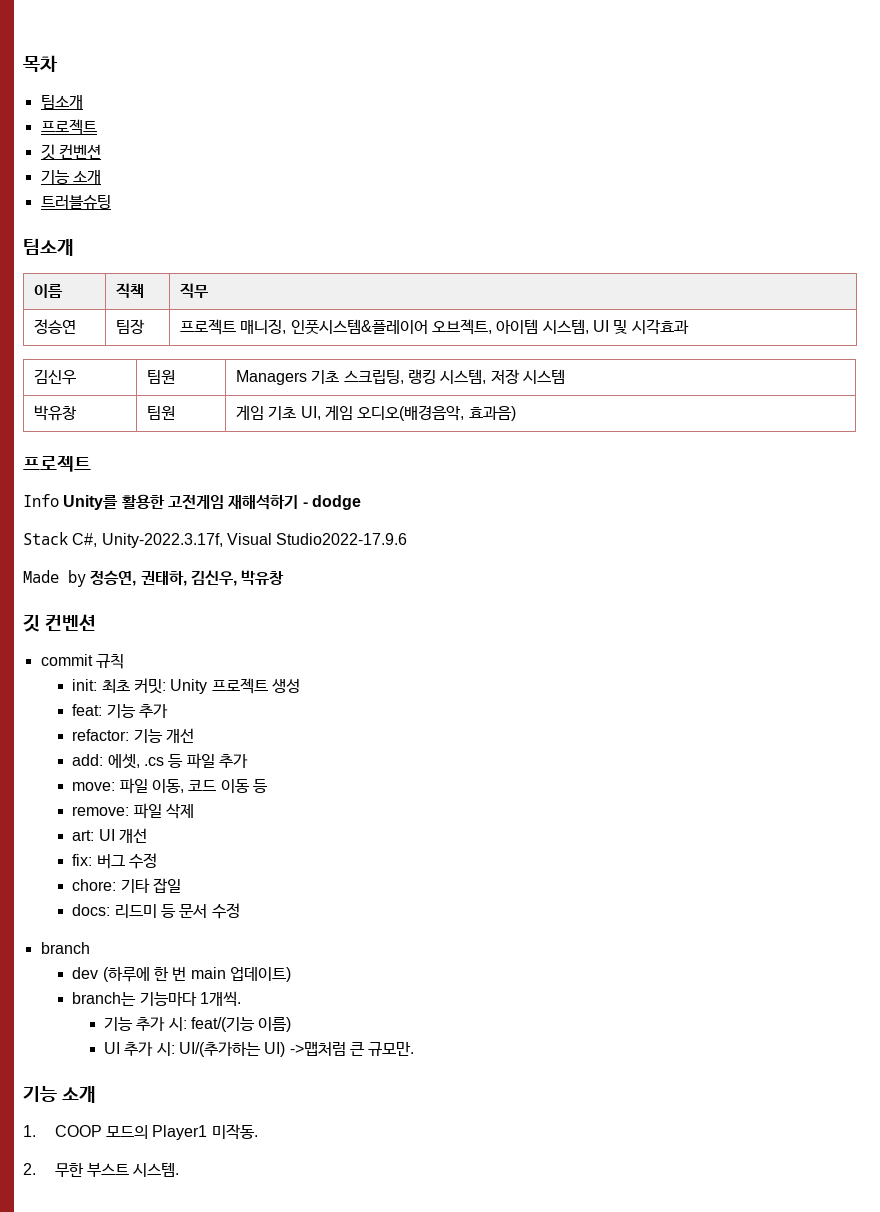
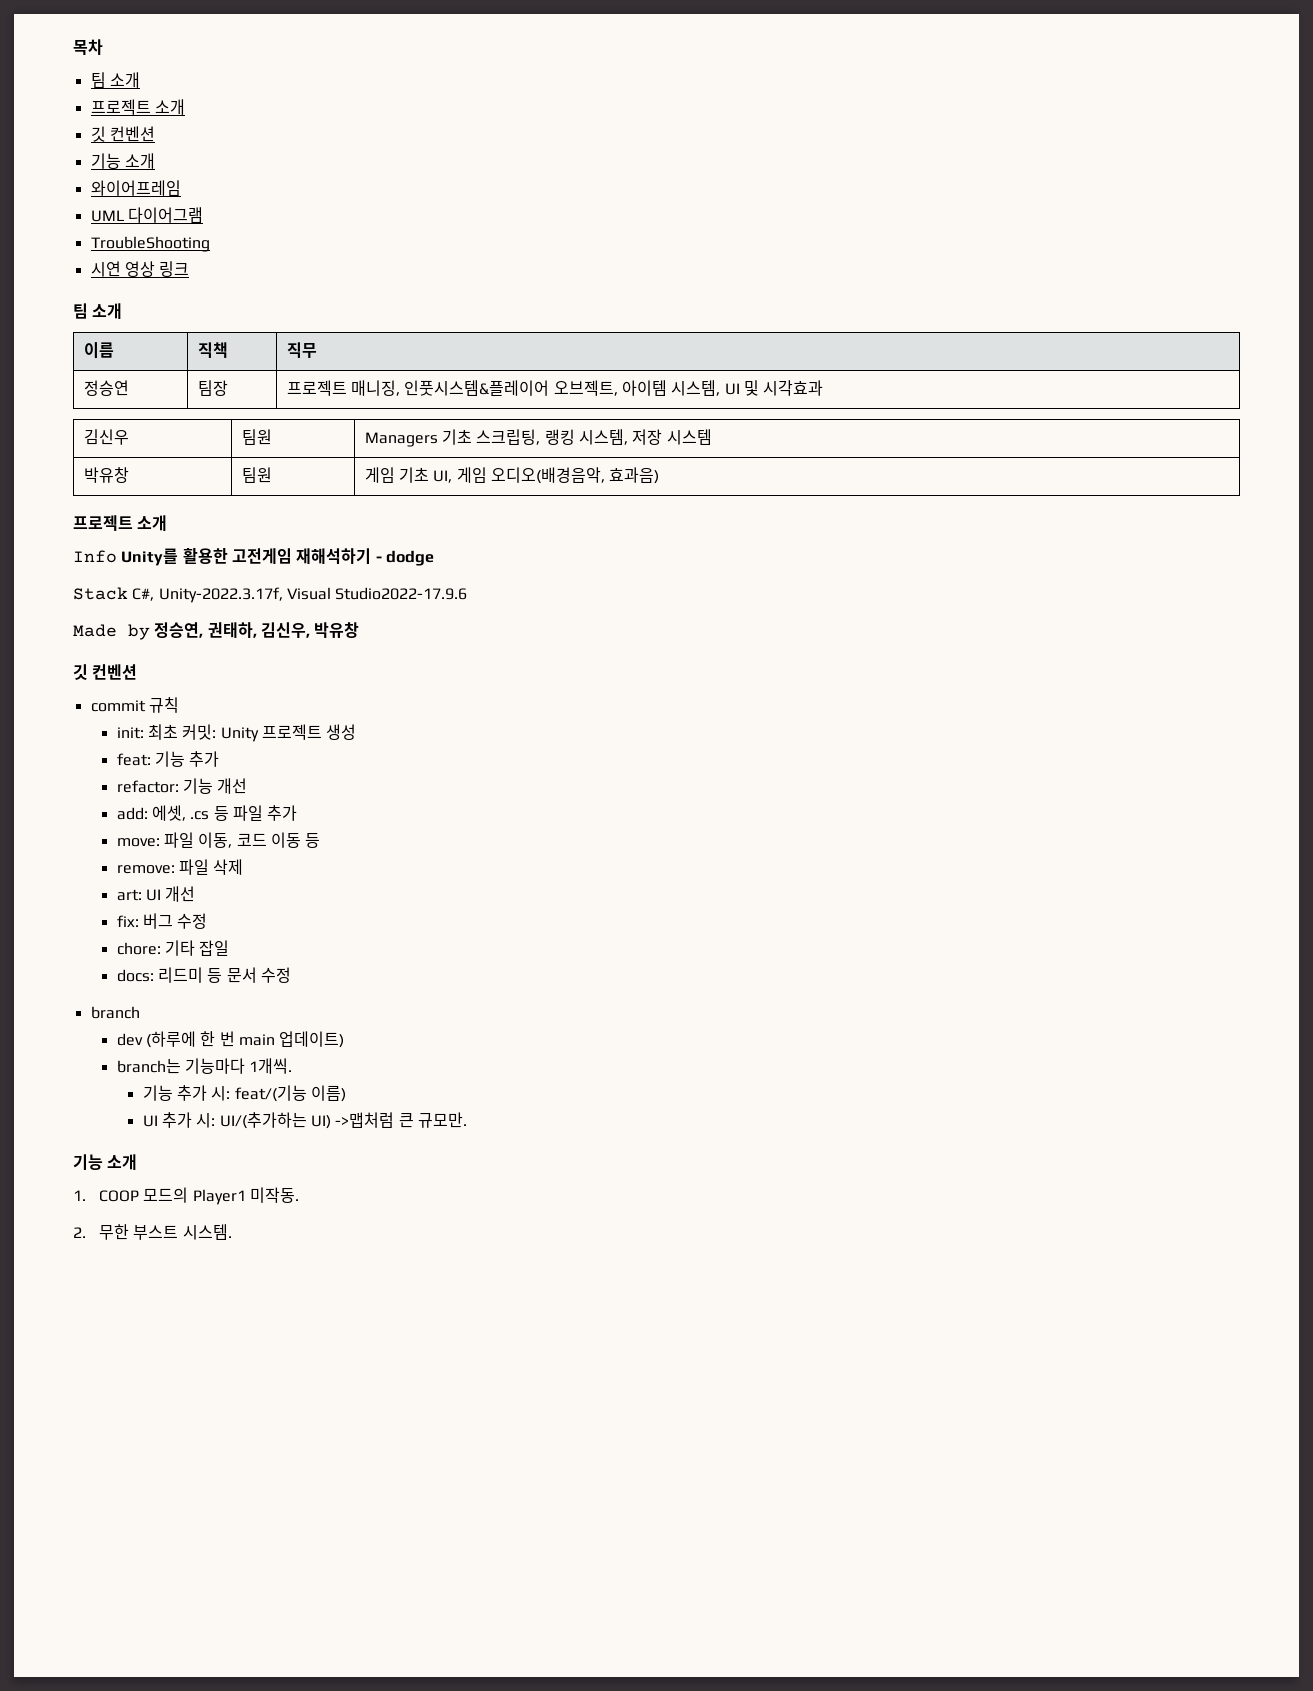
[40,95,83,109] [40,119,97,135] 팀소개 // 프로젝트 -> [90,72,140,88] [90,99,185,115] 팀 소개 // 프로젝트 소개
[40,195,111,210] [23,238,74,256] 트러블슈팅 // 팀소개 -> [90,180,181,196] [90,207,203,223] [90,236,210,252] [90,261,190,277] [73,303,123,319] 와이어프레임 // UML 다이어그램 // TroubleShooting // 시연 영상 링크 // 팀 소개
(91, 463) none -> [137,515,168,531] 소개

